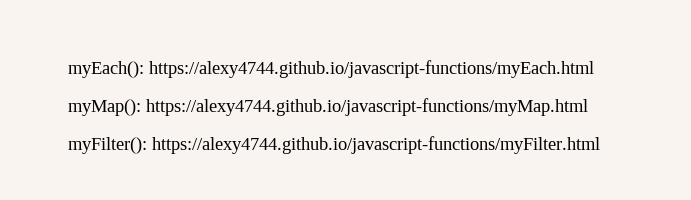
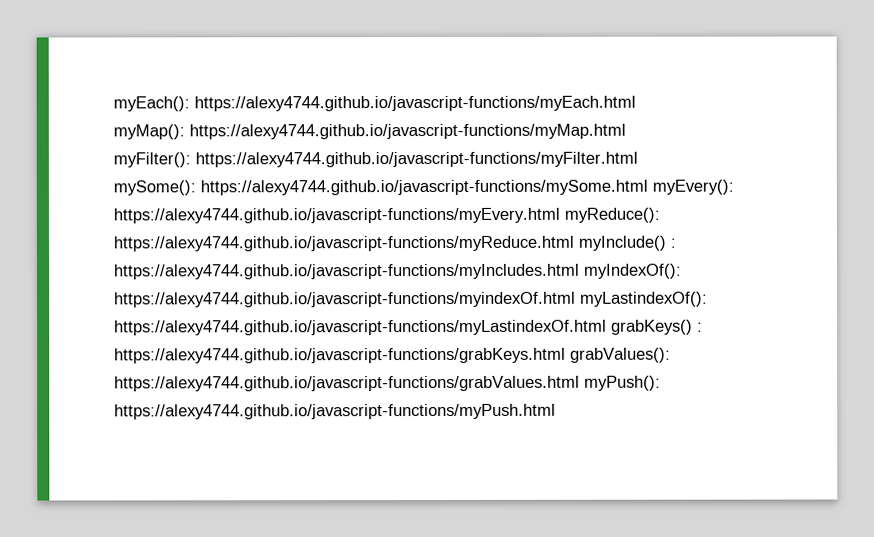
(600, 145) none -> [113,179,734,196] [113,207,660,224] [113,235,676,252] [113,263,682,280] [114,291,708,308] [114,319,703,336] [114,347,671,364] [114,375,661,392] [114,403,556,420] // mySome(): https://alexy4744.github.io/javascript-functions/mySome.html myEvery(): https://alexy4744.github.io/javascript-functions/myEvery.html myReduce(): https://alexy4744.github.io/javascript-functions/myReduce.html myInclude() : https://alexy4744.github.io/javascript-functions/myIncludes.html myIndexOf(): https://alexy4744.github.io/javascript-functions/myindexOf.html myLastindexOf(): https://alexy4744.github.io/javascript-functions/myLastindexOf.html grabKeys() : https://alexy4744.github.io/javascript-functions/grabKeys.html grabValues(): https://alexy4744.github.io/javascript-functions/grabValues.html myPush(): https://alexy4744.github.io/javascript-functions/myPush.html

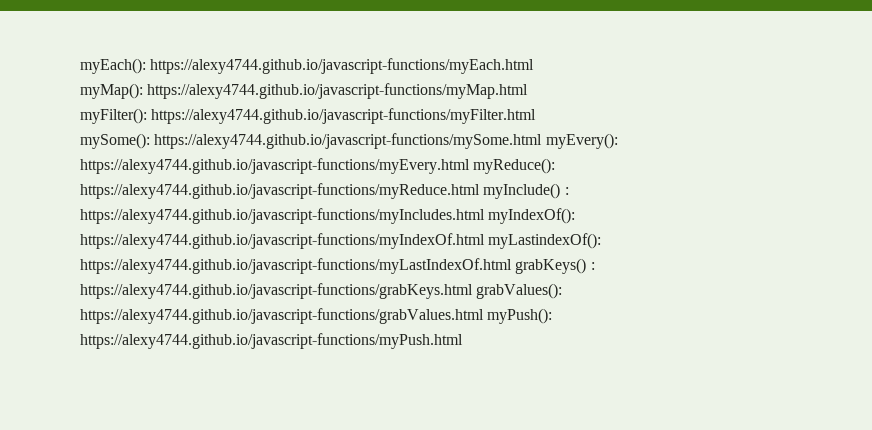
[114,291,708,308] [114,319,607,336] https://alexy4744.github.io/javascript-functions/myindexOf.html myLastindexOf(): https://alexy4744.github.io/javascript-functions/myLastindexOf.html -> [80,233,602,249] [80,258,512,274] https://alexy4744.github.io/javascript-functions/myIndexOf.html myLastindexOf(): https://alexy4744.github.io/javascript-functions/myLastIndexOf.html

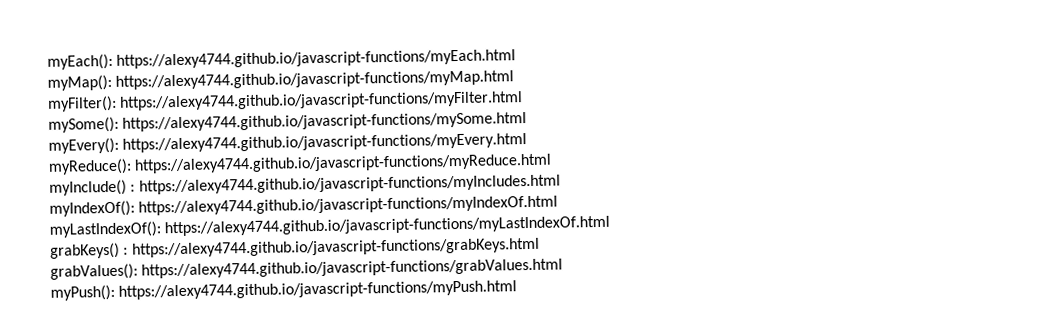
(543, 141) none -> (528, 122) //
(470, 166) none -> (528, 143) //
(480, 191) none -> (553, 163) //
(485, 216) none -> (561, 184) //
[488,233,602,249] myLastindexOf(): -> [49,221,161,238] // myLastIndexOf():
(512, 266) none -> (611, 226) //
(473, 291) none -> (540, 247) //
(484, 316) none -> (564, 268) //

